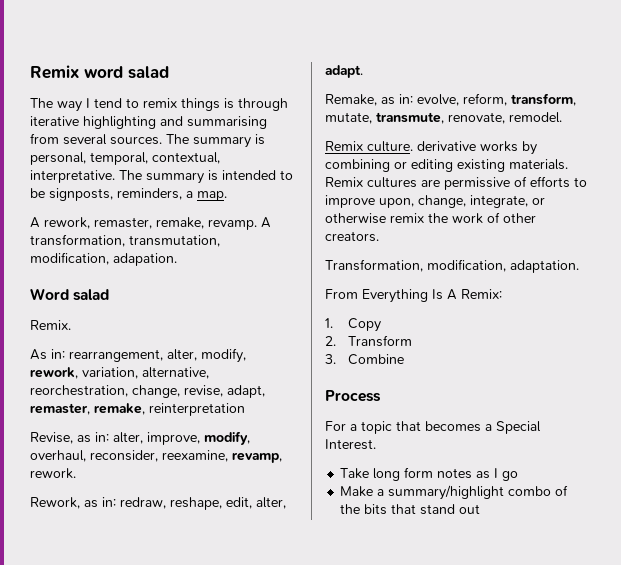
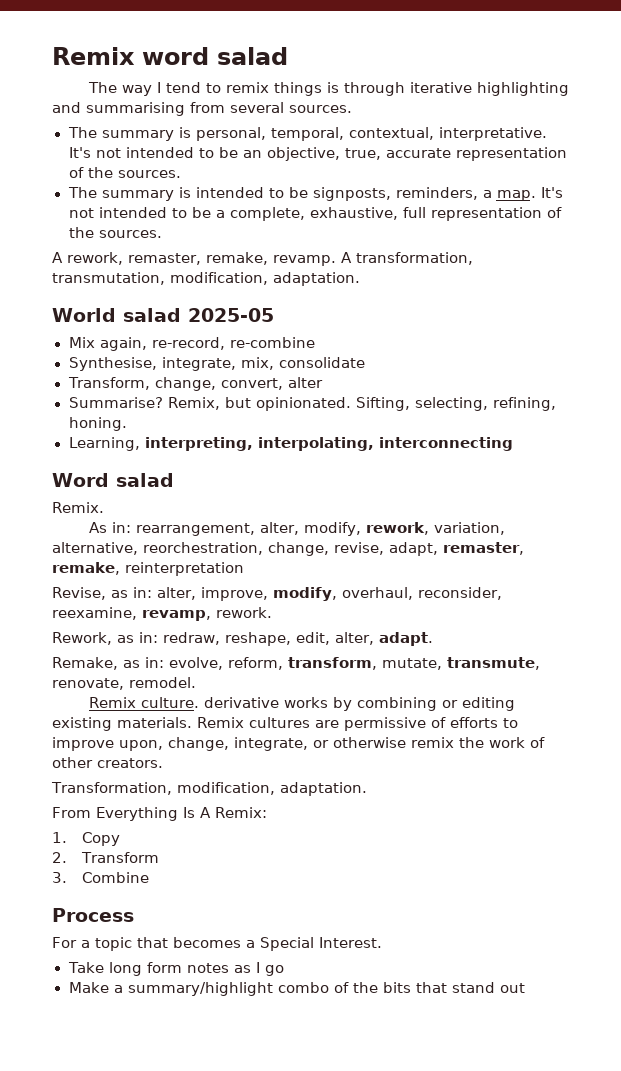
(162, 140) none -> (352, 109) //
(115, 176) none -> [68,147,567,161] [68,167,181,178] It's not intended to be an objective, true, accurate representation of the sources. //
(227, 196) none -> [540,187,563,198] [68,207,562,221] [68,227,162,238] It's not intended to be a complete, exhaustive, full representation of the sources.
[113,253,177,266] adapation. -> [273,272,360,286] [52,308,274,322] [68,337,315,351] [68,357,365,371] [67,377,324,391] [68,397,556,411] [68,417,127,431] [68,437,513,451] adaptation. // World salad 2025-05 // Mix again, re-record, re-combine // Synthesise, integrate, mix, consolidate // Transform, change, convert, alter // Summarise? Remix, but opinionated. Sifting, selecting, refining, honing. // Learning, interpreting, interpolating, interconnecting

